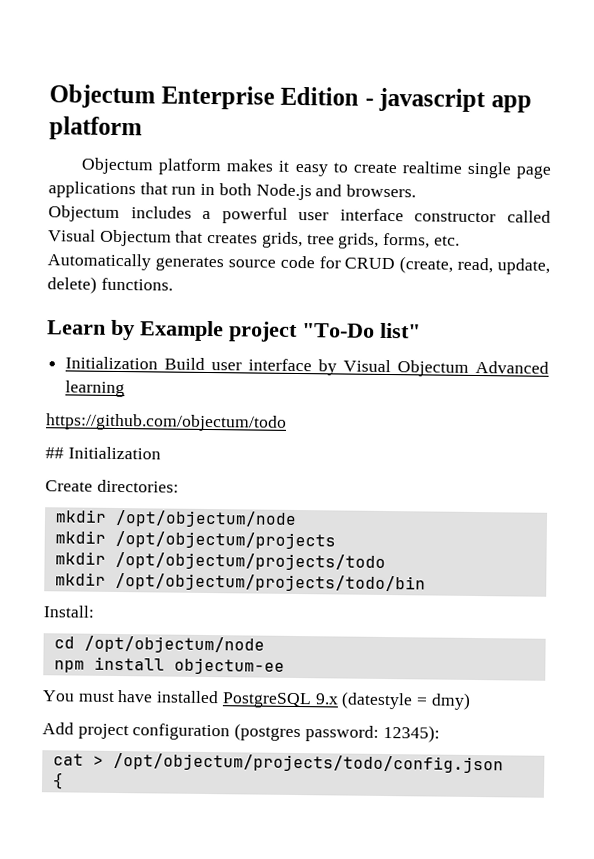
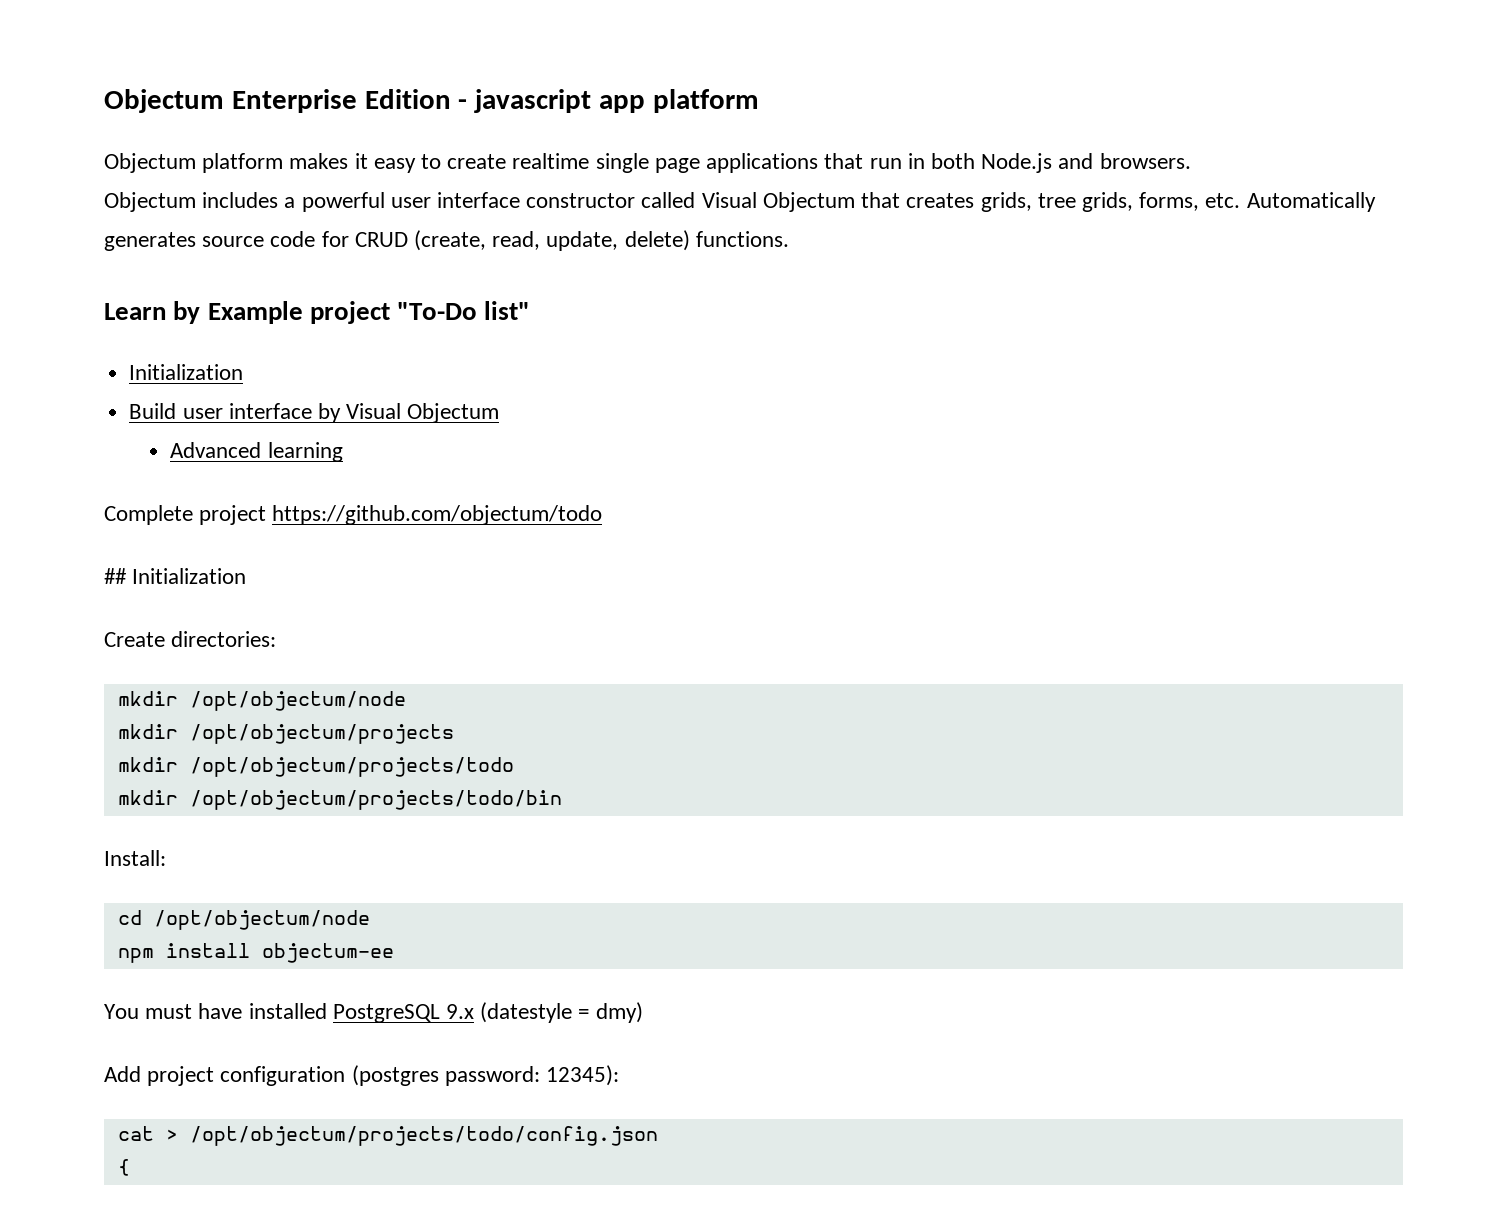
(159, 363) none -> (244, 372) //
(470, 368) none -> (500, 413) //
(126, 389) none -> [104,505,267,525] Complete project

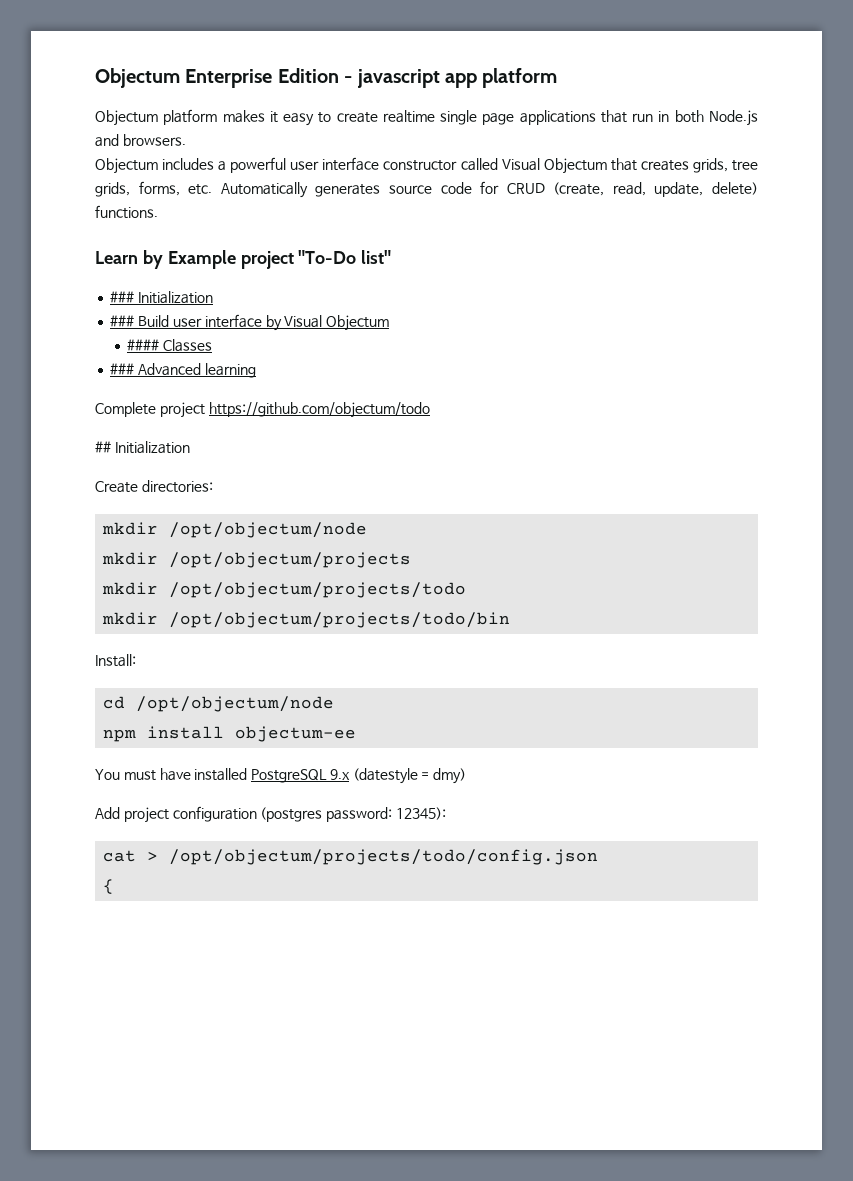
[129,364,244,380] Initialization // -> [110,291,214,304] [110,315,135,327] ### Initialization // ###
(500, 413) none -> [127,339,213,352] [110,363,135,375] #### Classes // ###

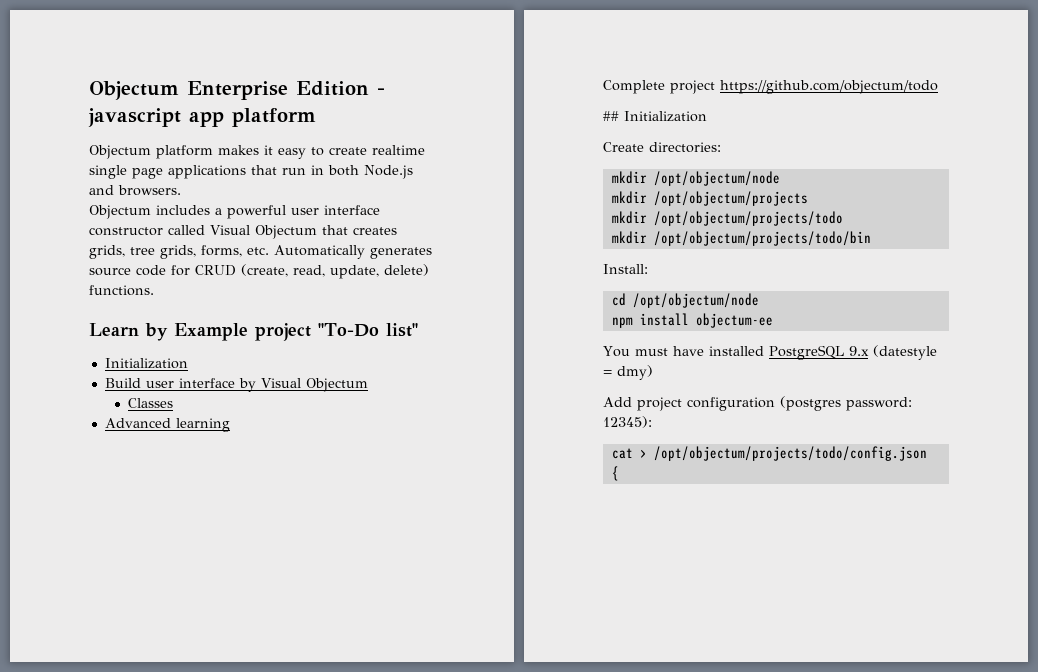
[110,291,214,304] [110,315,135,327] ### Initialization // ### -> [104,358,188,369] Initialization //
[127,339,160,351] #### -> (368, 385) none
[110,363,135,375] ### -> (173, 403) none

